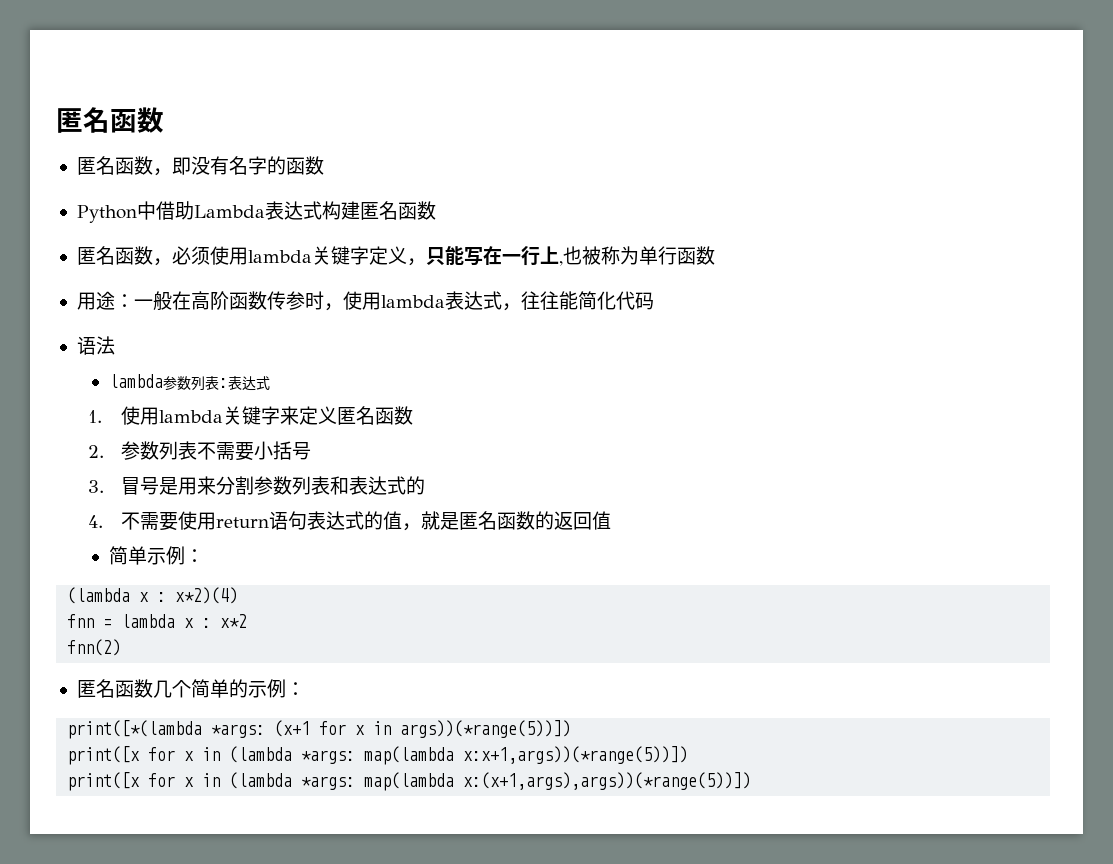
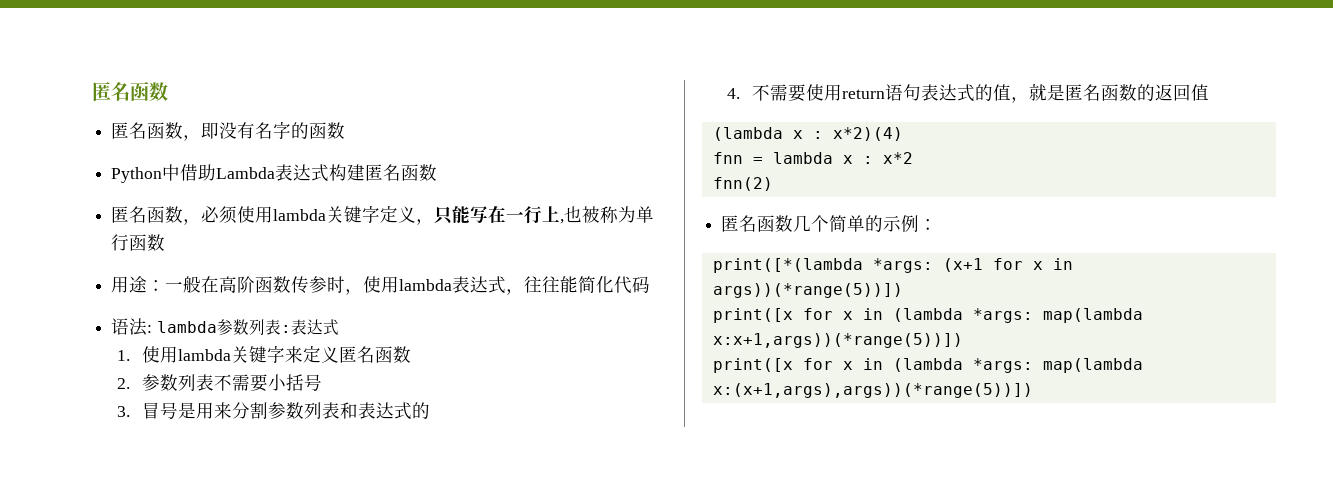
(115, 345) // -> [147,325,153,333] :
[109,546,205,565] // 简单示例： -> (1210, 92) none

